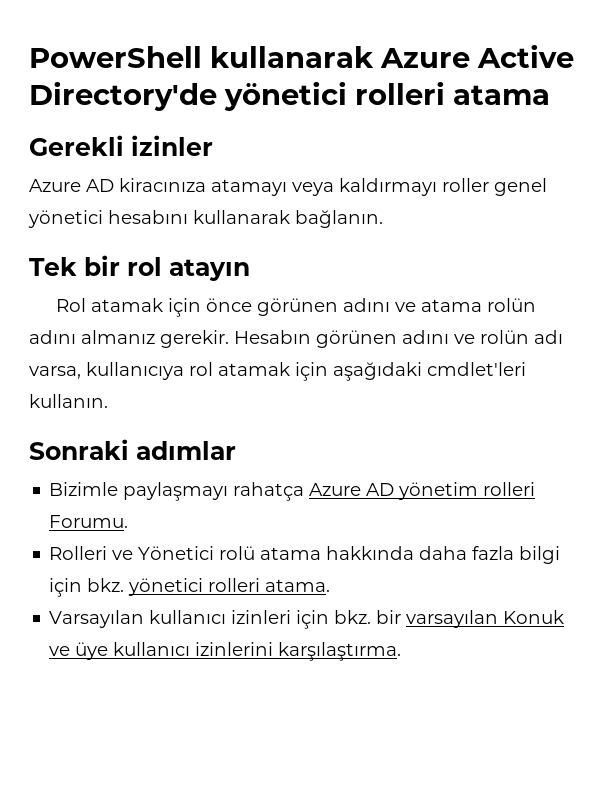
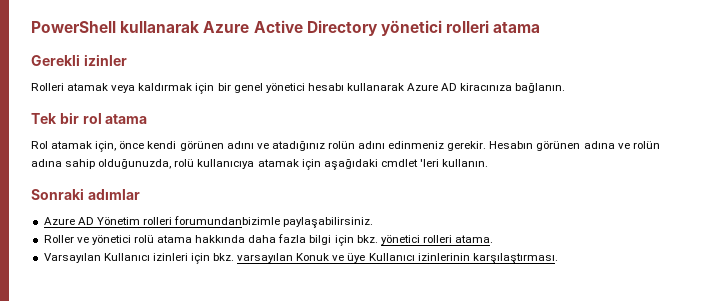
[29,81,217,111] Directory'de -> [306,20,378,36] Directory
[29,178,547,196] [28,210,290,228] Azure AD kiracınıza atamayı veya kaldırmayı roller genel yönetici hesabını kullanarak -> [31,83,513,94] Rolleri atamak veya kaldırmak için bir genel yönetici hesabı kullanarak Azure AD kiracınıza
[169,259,250,281] atayın -> [105,114,148,124] atama
[167,298,482,317] için önce görünen adını ve atama -> [95,141,325,152] için, önce kendi görünen adını ve atadığınız
[81,330,155,344] almanız -> [388,141,445,149] edinmeniz
[402,330,449,344] adını -> [583,141,615,149] adına
[534,330,563,344] [29,362,213,380] adı varsa, kullanıcıya rol -> [31,159,255,169] adına sahip olduğunuzda, rolü kullanıcıya
[427,362,526,376] cmdlet'leri -> [380,159,439,167] cmdlet 'leri
[49,482,536,501] [49,515,129,528] [49,546,215,560] Bizimle paylaşmayı rahatça Azure AD yönetim rolleri Forumu. // Rolleri ve Yönetici -> [43,216,374,228] [43,235,131,245] Azure AD Yönetim rolleri forumundanbizimle paylaşabilirsiniz. // Roller ve yönetici
[149,610,227,624] kullanıcı -> [103,253,150,261] Kullanıcı
[376,610,402,624] bir -> (235, 257) none
[113,642,402,661] kullanıcı izinlerini karşılaştırma. -> [368,253,558,264] Kullanıcı izinlerinin karşılaştırması.

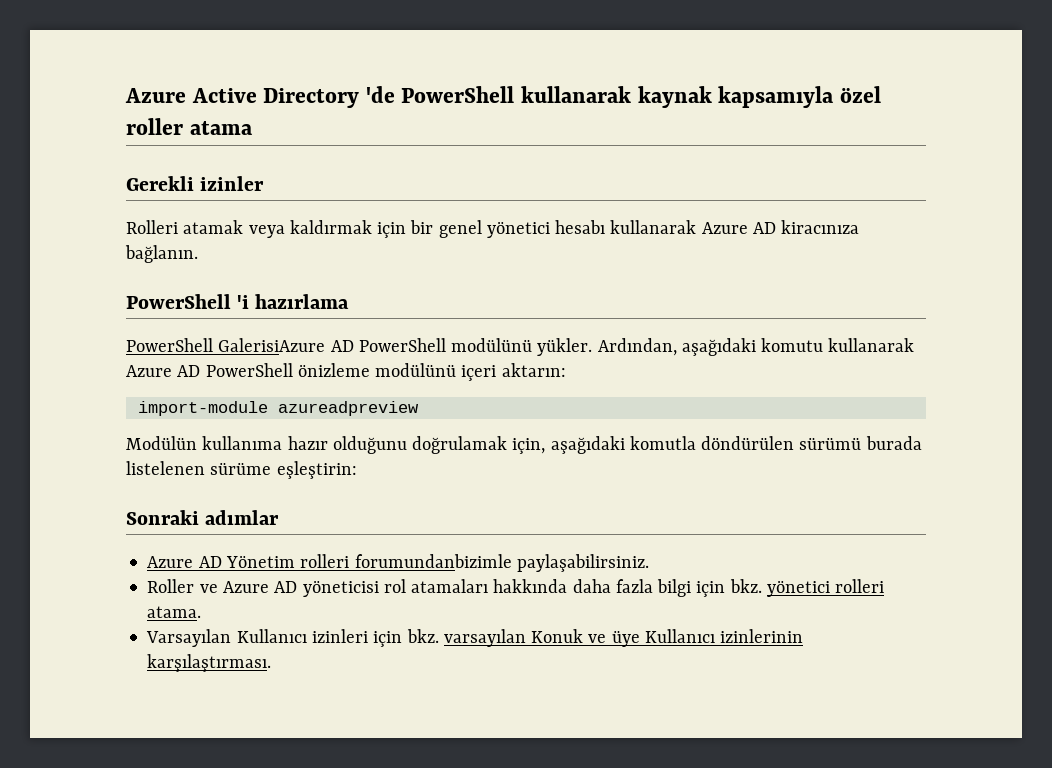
[31,21,200,33] PowerShell kullanarak -> (125, 95) none
[380,20,490,36] yönetici rolleri -> [365,86,881,108] [126,118,183,135] 'de PowerShell kullanarak kaynak kapsamıyla özel roller
[31,112,148,124] [31,141,660,152] [31,159,489,170] Tek bir rol atama // Rol atamak için, önce kendi görünen adını ve atadığınız rolün adını edinmeniz gerekir. Hesabın görünen adına ve rolün adına sahip olduğunuzda, rolü kullanıcıya atamak için aşağıdaki cmdlet 'leri kullanın. -> [126,294,350,309] [126,338,915,356] [126,363,566,381] [137,401,419,416] [126,436,922,454] [126,461,357,479] PowerShell 'i hazırlama // PowerShell GalerisiAzure AD PowerShell modülünü yükler. Ardından, aşağıdaki komutu kullanarak Azure AD PowerShell önizleme modülünü içeri aktarın: // import-module azureadpreview // Modülün kullanıma hazır olduğunu doğrulamak için, aşağıdaki komutla döndürülen sürümü burada listelenen sürüme eşleştirin:
[91,235,193,245] yönetici rolü atama -> [222,579,489,597] Azure AD yöneticisi rol atamaları

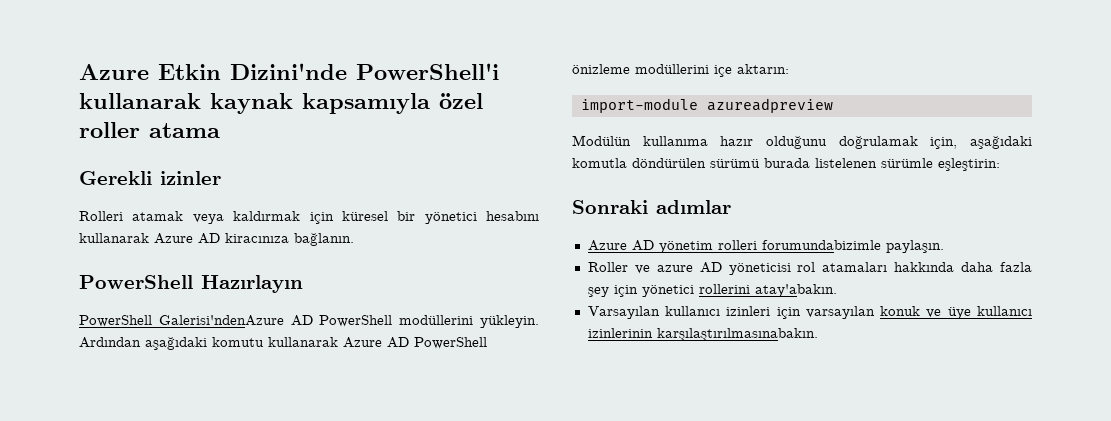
[125,86,515,108] Azure Active Directory 'de PowerShell -> [79,63,499,80] Azure Etkin Dizini'nde PowerShell'i
[410,220,606,238] bir genel yönetici hesabı -> [341,211,539,224] küresel bir yönetici hesabını
[237,294,350,309] [126,338,677,356] 'i hazırlama // PowerShell GalerisiAzure AD PowerShell modülünü yükler. Ardından, -> [201,275,303,293] [79,315,539,328] [79,337,141,348] Hazırlayın // PowerShell Galerisi'ndenAzure AD PowerShell modüllerini yükleyin. Ardından
[375,363,497,381] modülünü içeri -> [635,64,732,77] modüllerini içe
[210,462,272,475] sürüme -> [881,158,933,168] sürümle
[225,554,649,572] Yönetim rolleri forumundanbizimle paylaşabilirsiniz. -> [658,240,944,253] yönetim rolleri forumundabizimle paylaşın.
[222,581,269,593] Azure -> [656,265,693,272] azure
[657,579,885,597] [147,606,202,618] bilgi için bkz. yönetici rolleri atama. -> [587,284,837,297] şey için yönetici rollerini atay'abakın.
[236,629,307,643] Kullanıcı -> [665,306,721,316] kullanıcı
[406,629,804,647] [147,654,272,672] bkz. varsayılan Konuk ve üye Kullanıcı izinlerinin karşılaştırması. -> [805,306,1032,319] [587,328,818,341] varsayılan konuk ve üye kullanıcı izinlerinin karşılaştırılmasınabakın.

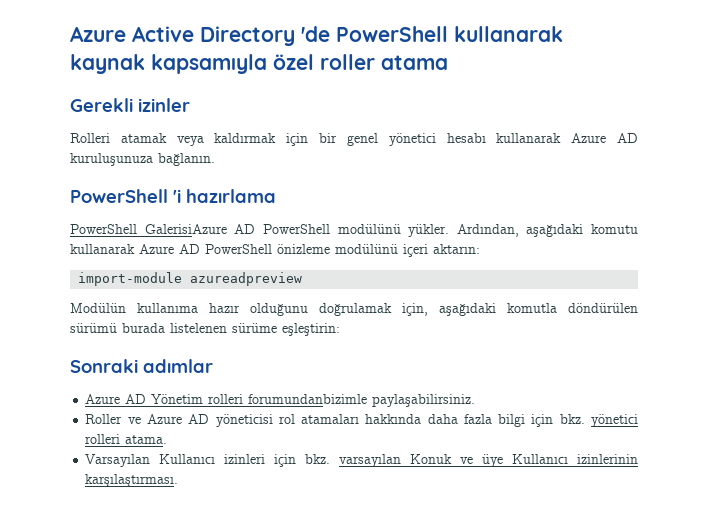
[79,63,499,80] Azure Etkin Dizini'nde PowerShell'i -> [70,26,448,46] Azure Active Directory 'de PowerShell
[341,211,539,224] [79,233,289,244] küresel bir yönetici hesabını kullanarak Azure AD kiracınıza -> [319,133,638,146] [70,153,153,166] bir genel yönetici hesabı kullanarak Azure AD kuruluşunuza
[201,275,303,293] [79,315,539,328] [79,337,141,348] Hazırlayın // PowerShell Galerisi'ndenAzure AD PowerShell modüllerini yükleyin. Ardından -> [173,189,276,203] [70,224,519,237] 'i hazırlama // PowerShell GalerisiAzure AD PowerShell modülünü yükler. Ardından,
[635,64,732,77] modüllerini içe -> [335,244,428,257] modülünü içeri
[881,158,933,168] sürümle -> [232,323,277,333] sürüme
[658,240,944,253] yönetim rolleri forumundabizimle paylaşın. -> [151,394,476,407] Yönetim rolleri forumundanbizimle paylaşabilirsiniz.
[656,265,693,272] azure -> [146,414,182,424] Azure
[587,284,837,297] şey için yönetici rollerini atay'abakın. -> [498,414,638,427] [85,434,168,444] bilgi için bkz. yönetici rolleri atama.
[665,306,721,316] kullanıcı -> [159,454,216,464] Kullanıcı
[805,306,1032,319] [587,328,818,341] varsayılan konuk ve üye kullanıcı izinlerinin karşılaştırılmasınabakın. -> [305,454,638,467] [85,474,179,487] bkz. varsayılan Konuk ve üye Kullanıcı izinlerinin karşılaştırması.

